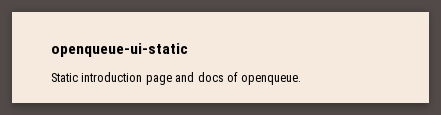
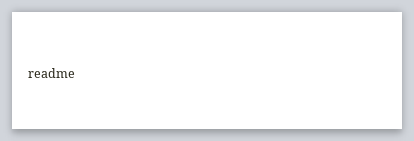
[51,43,188,57] [51,72,302,85] openqueue-ui-static // Static introduction page and docs of openqueue. -> [28,68,75,78] readme

